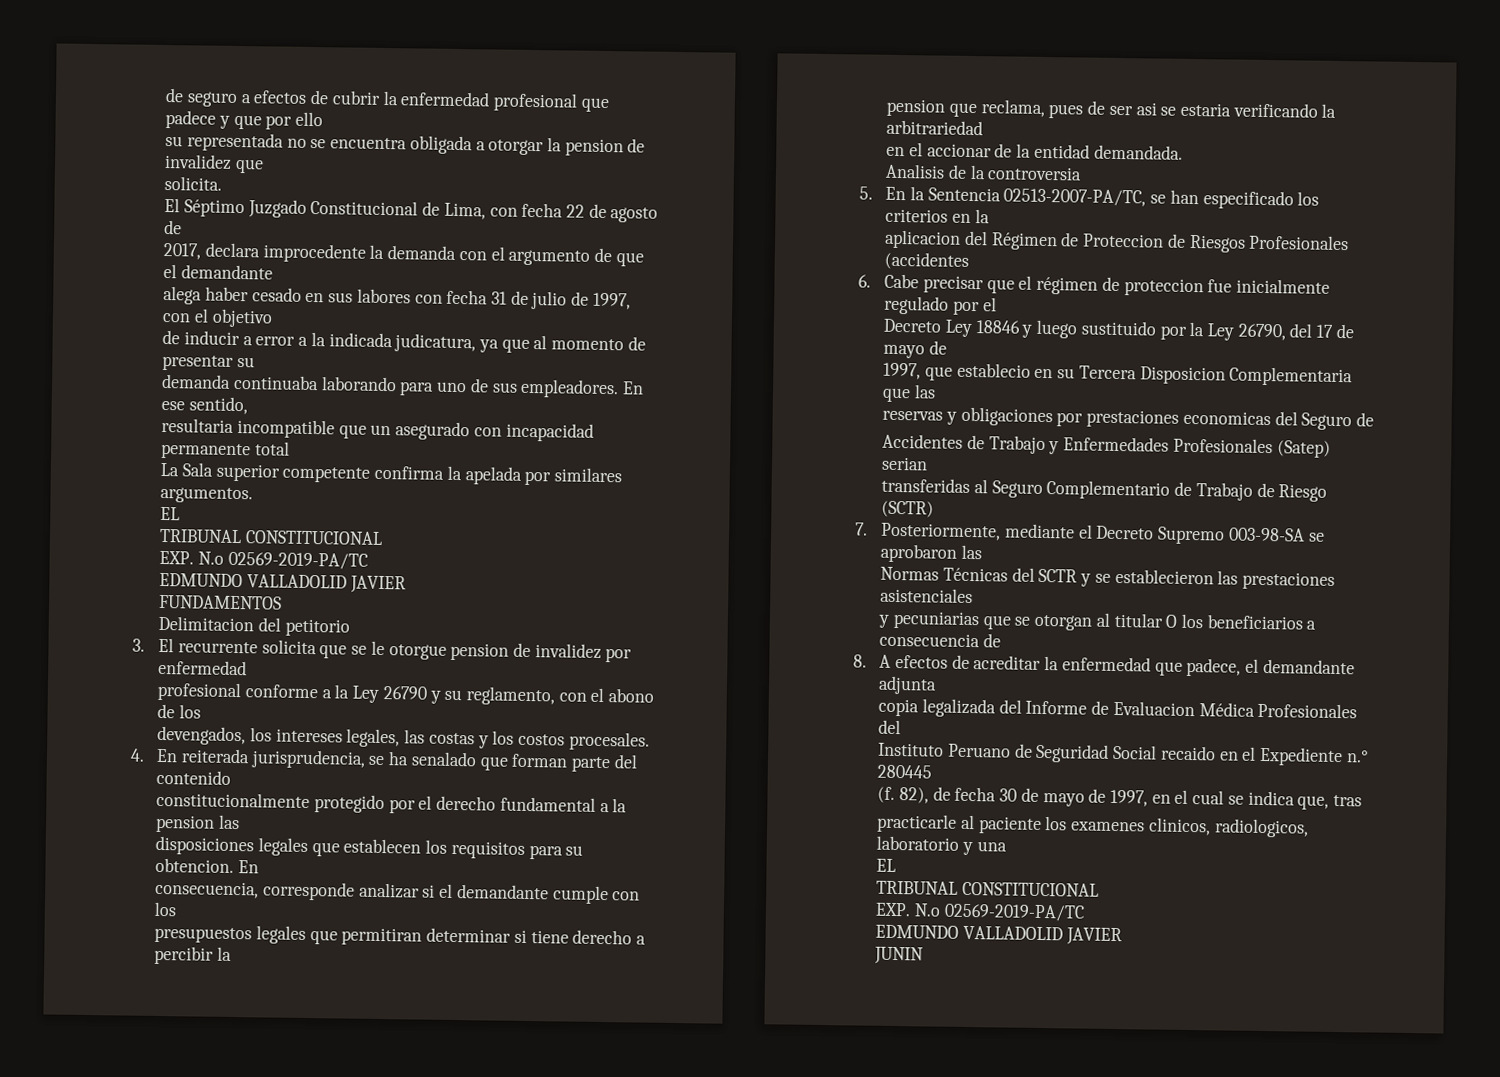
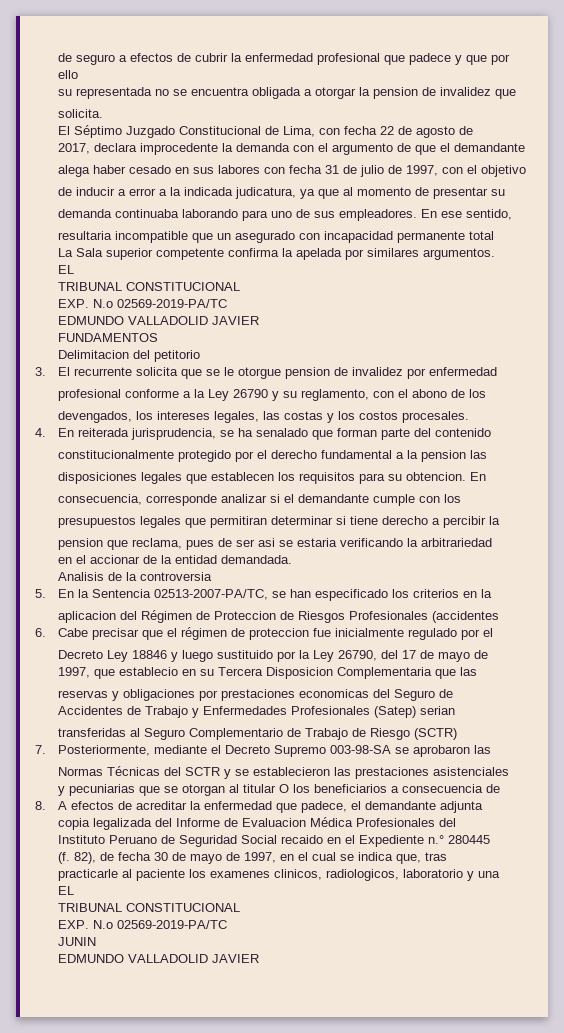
[875,924,1122,946] [874,946,925,965] // EDMUNDO VALLADOLID JAVIER // JUNIN -> [57,937,96,946] [57,954,259,963] // JUNIN // EDMUNDO VALLADOLID JAVIER

